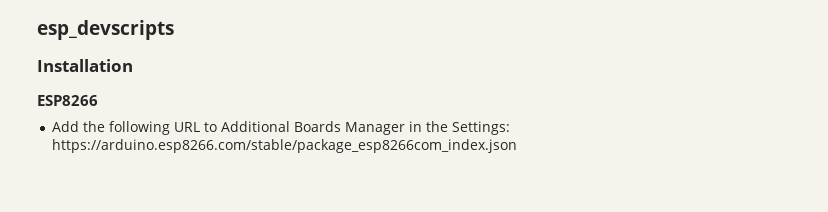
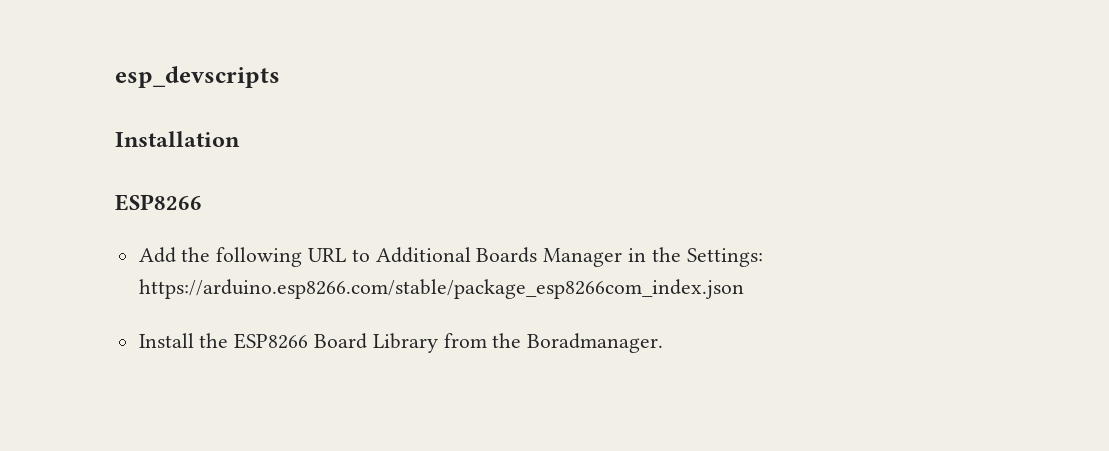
(517, 146) none -> [138,333,664,353] // Install the ESP8266 Board Library from the Boradmanager.

